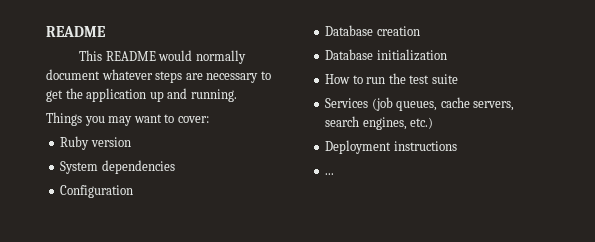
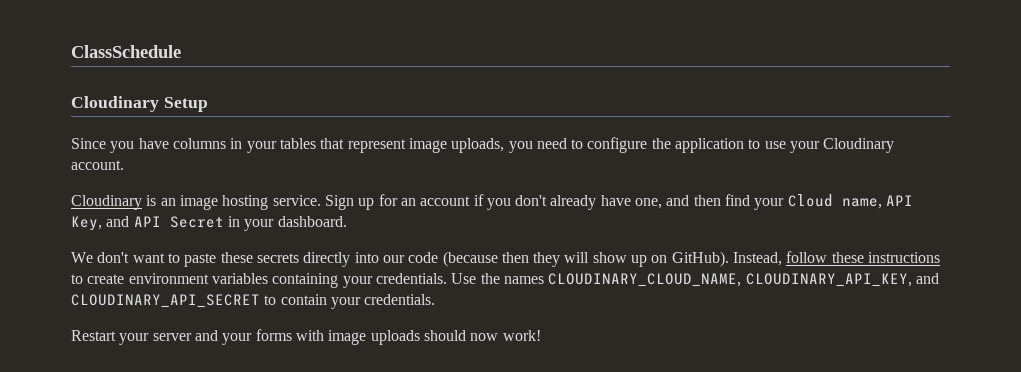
[46,26,106,37] [79,50,246,64] [46,69,271,83] [46,88,237,102] [46,112,209,126] [60,136,131,150] [60,160,175,174] [60,185,134,198] [325,25,420,36] [325,49,447,61] [325,73,458,84] [325,97,515,111] [325,116,434,130] [325,140,457,154] [325,173,335,175] README // This README would normally document whatever steps are necessary to get the application up and running. // Things you may want to cover: // Ruby version // System dependencies // Configuration // Database creation // Database initialization // How to run the test suite // Services (job queues, cache servers, search engines, etc.) // Deployment instructions // ... -> [71,45,181,58] [71,96,208,112] [71,137,895,153] [71,160,124,170] [71,194,914,210] [71,216,347,231] [71,251,941,267] [71,273,939,288] [71,294,436,309] [71,329,541,345] ClassSchedule // Cloudinary Setup // Since you have columns in your tables that represent image uploads, you need to configure the application to use your Cloudinary account. // Cloudinary is an image hosting service. Sign up for an account if you don't already have one, and then find your Cloud name, API Key, and API Secret in your dashboard. // We don't want to paste these secrets directly into our code (because then they will show up on GitHub). Instead, follow these instructions to create environment variables containing your credentials. Use the names CLOUDINARY_CLOUD_NAME, CLOUDINARY_API_KEY, and CLOUDINARY_API_SECRET to contain your credentials. // Restart your server and your forms with image uploads should now work!

